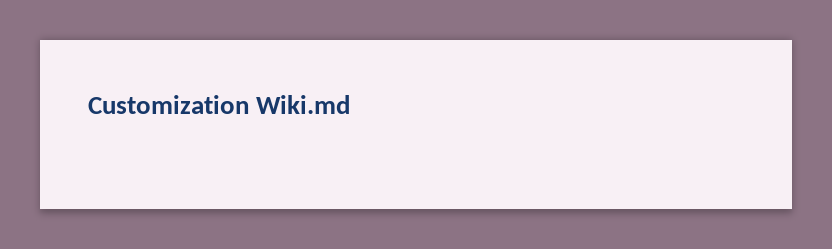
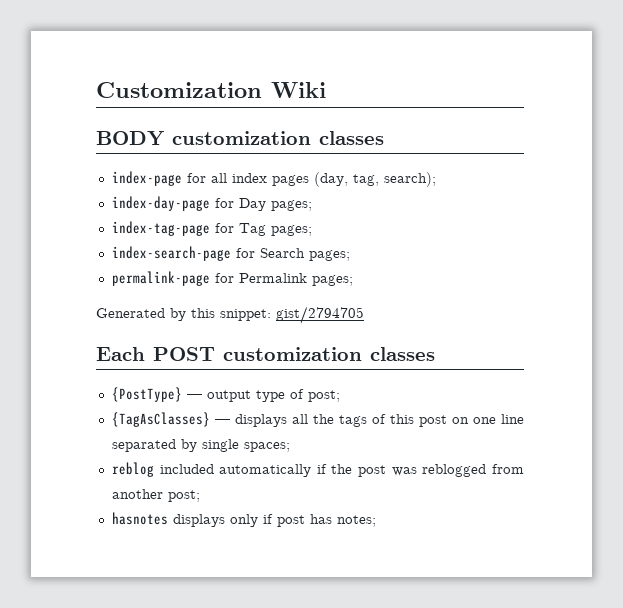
[256,95,351,114] Wiki.md -> [271,82,326,98] [96,131,384,146] [111,171,436,187] [111,196,312,211] [111,221,312,236] [111,246,350,261] [111,271,353,286] [96,306,364,324] [96,347,435,361] [111,387,340,402] [111,412,524,427] [111,439,290,452] [111,462,525,477] [111,489,200,502] [111,512,376,527] Wiki // BODY customization classes // index-page for all index pages (day, tag, search); // index-day-page for Day pages; // index-tag-page for Tag pages; // index-search-page for Search pages; // permalink-page for Permalink pages; // Generated by this snippet: gist/2794705 // Each POST customization classes // {PostType} — output type of post; // {TagAsClasses} — displays all the tags of this post on one line separated by single spaces; // reblog included automatically if the post was reblogged from another post; // hasnotes displays only if post has notes;

